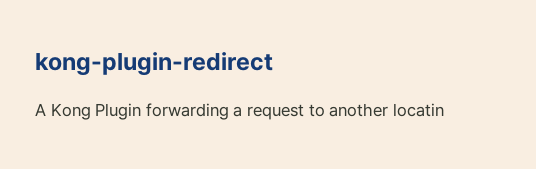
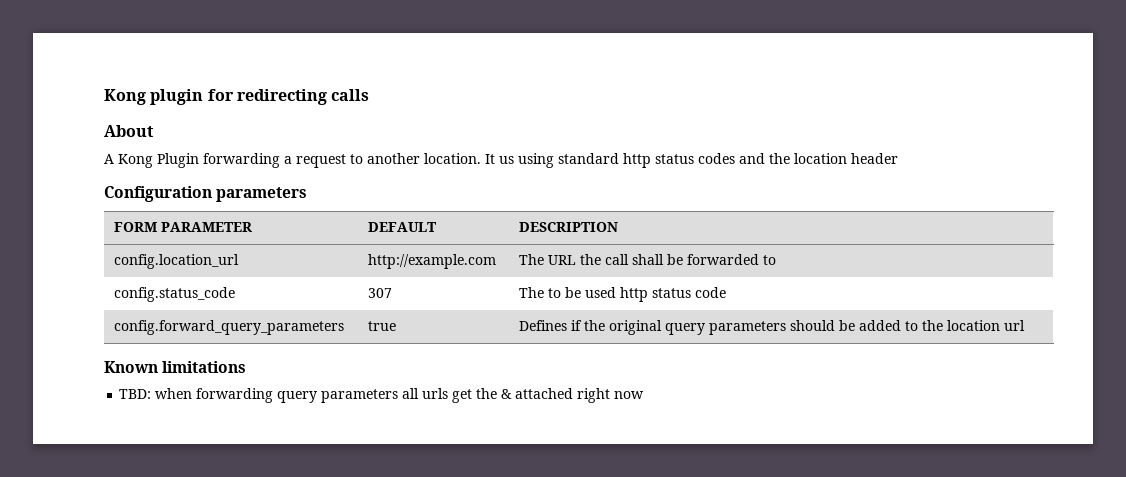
[35,52,273,76] kong-plugin-redirect -> [104,89,370,105] [104,125,154,137] Kong plugin for redirecting calls // About
[392,103,444,117] locatin -> [424,153,898,168] [104,186,308,202] [114,222,253,232] [368,222,437,232] [519,222,619,232] [114,254,240,269] [368,254,497,269] [519,254,777,265] [114,287,236,302] [368,288,393,298] [519,287,727,302] [114,320,345,335] [368,321,397,331] [519,320,1026,335] [104,361,247,373] [119,388,645,403] location. It us using standard http status codes and the location header // Configuration parameters // FORM PARAMETER | DEFAULT | DESCRIPTION // config.location_url | http://example.com | The URL the call shall be forwarded to // config.status_code | 307 | The to be used http status code // config.forward_query_parameters | true | Defines if the original query parameters should be added to the location url // Known limitations // TBD: when forwarding query parameters all urls get the & attached right now

